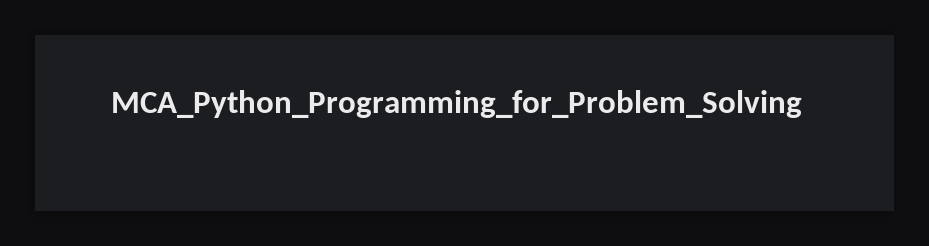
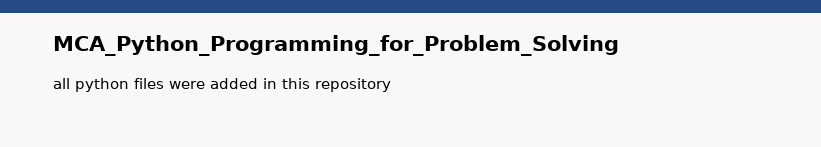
(802, 104) none -> [53,78,391,92] // all python files were added in this repository

